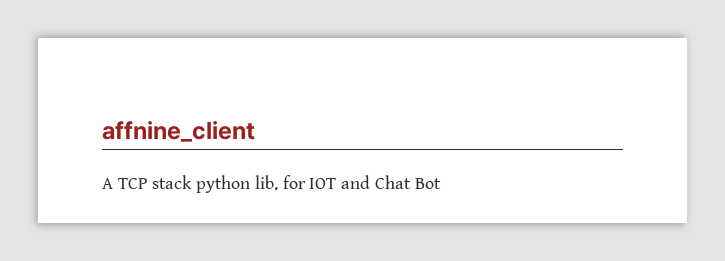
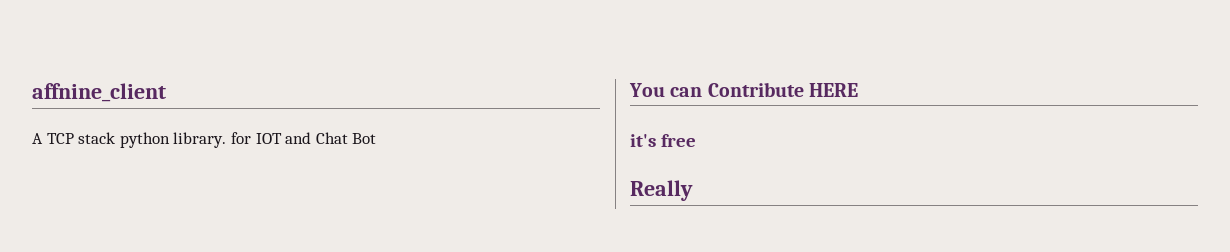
[254,175,278,190] lib. -> [173,132,227,148] library.
(441, 183) none -> [629,82,859,97] [630,134,696,147] [630,180,693,201] // You can Contribute HERE // it's free // Really

